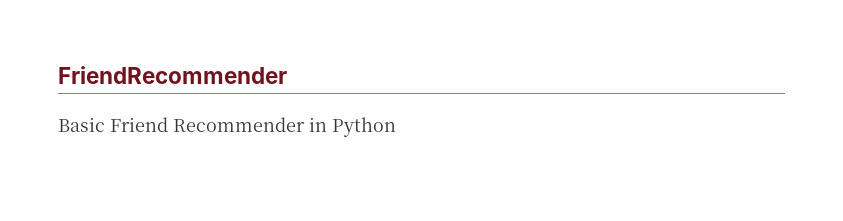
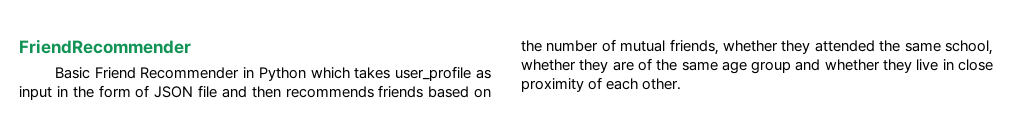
(396, 127) none -> [310,66,491,81] [19,85,491,100] [521,39,993,55] [521,58,994,74] [521,77,682,92] which takes user_profile as input in the form of JSON file and then recommends friends based on the number of mutual friends, whether they attended the same school, whether they are of the same age group and whether they live in close proximity of each other.

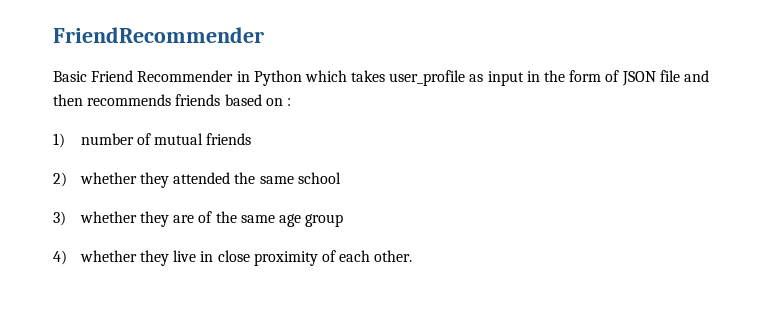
[521,40,542,52] the -> [286,98,291,106] [53,133,65,148] : // 1)
[669,39,719,55] friends, -> [206,133,252,145] [53,172,67,187] friends // 2)
[944,40,993,55] school, -> [297,172,341,184] [53,211,66,226] school // 3)
[795,59,821,71] and -> [53,250,67,265] // 4)

